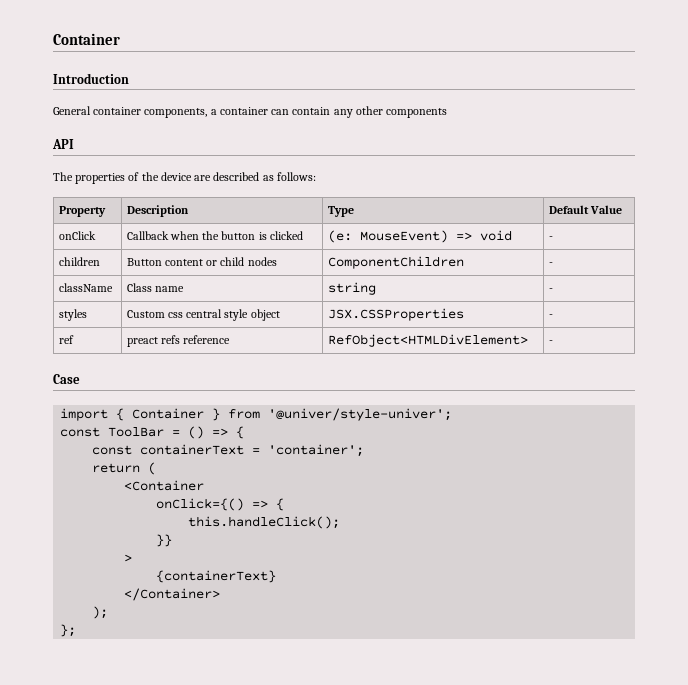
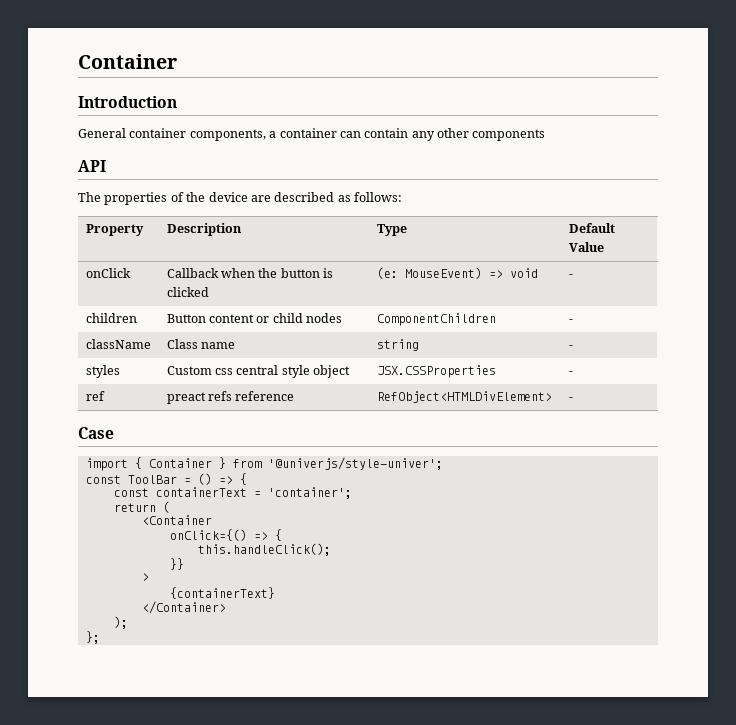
[268,408,453,421] '@univer/style-univer'; -> [267,457,443,470] '@univerjs/style-univer';

